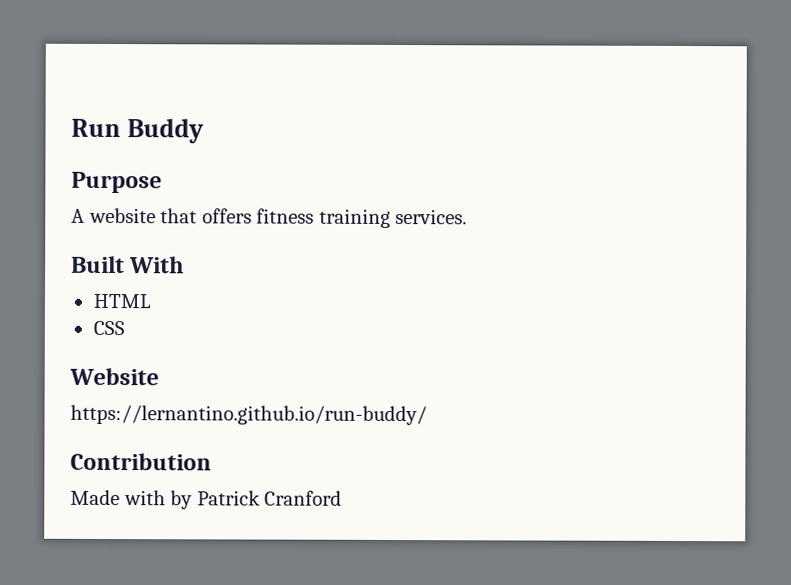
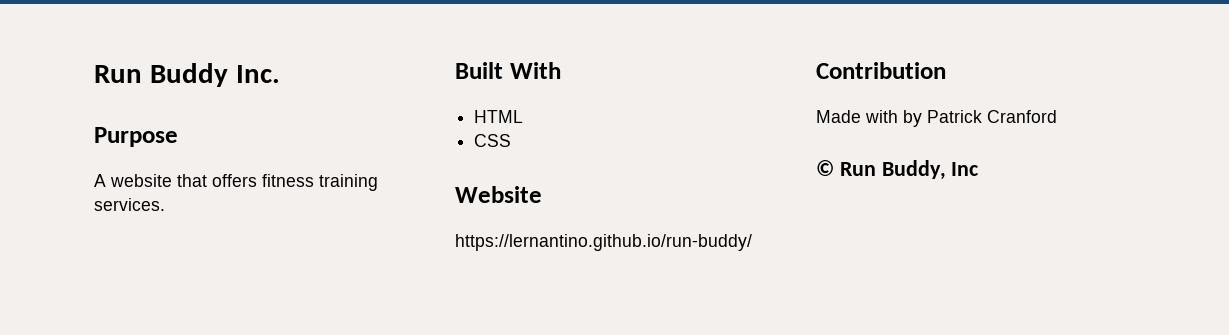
(205, 131) none -> [235,65,280,83] Inc.
(343, 498) none -> [816,160,979,180] // © Run Buddy, Inc

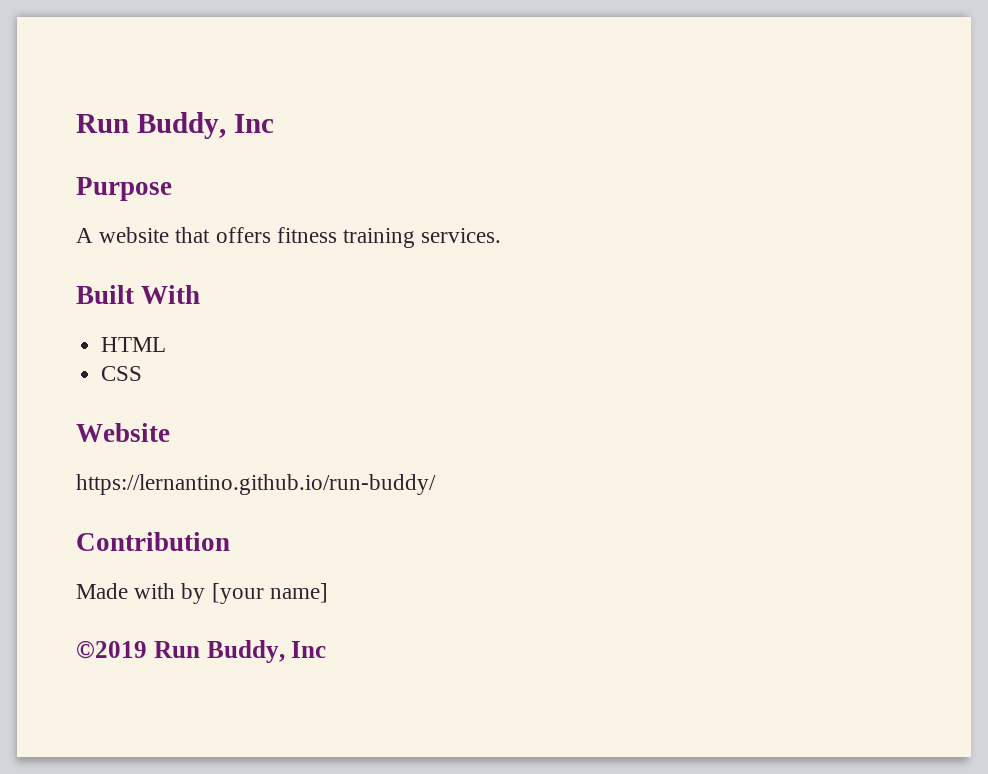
[94,63,280,87] Run Buddy Inc. -> [76,112,274,139] Run Buddy, Inc
[927,110,1057,123] [816,160,834,176] Patrick Cranford // © -> [211,583,328,604] [76,640,147,659] [your name] // ©2019

